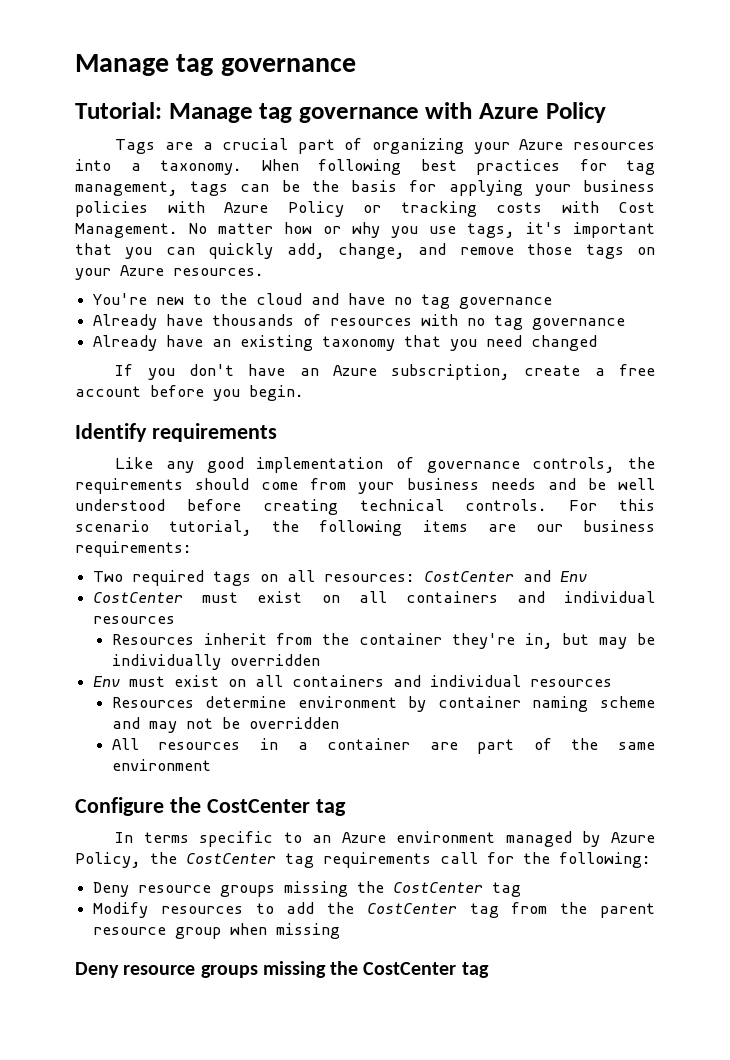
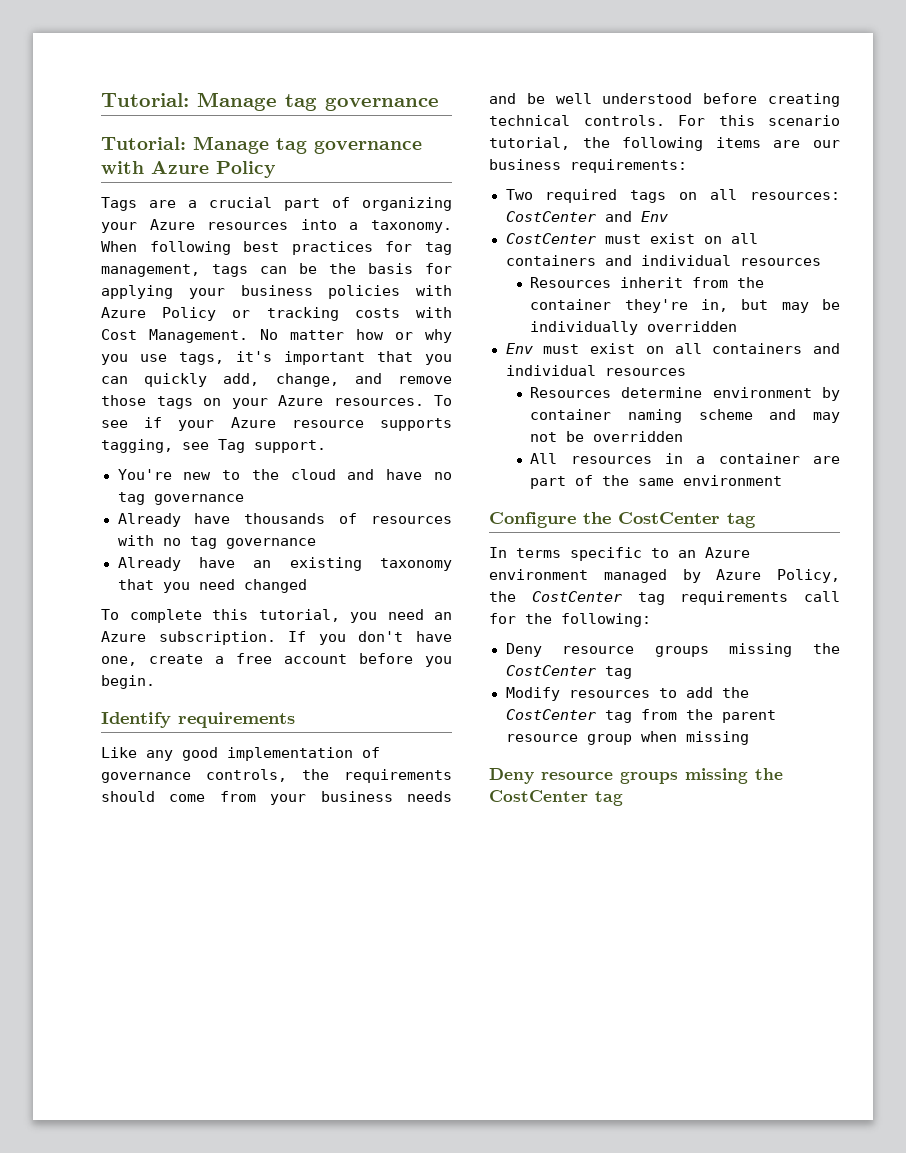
(75, 65) none -> [101,93,189,107] Tutorial:
(264, 272) none -> [434,395,452,406] [101,417,452,431] [101,439,326,453] To see if your Azure resource supports tagging, see Tag support.
(598, 343) none -> [101,609,452,623] [101,631,276,645] To complete this tutorial, you need an Azure subscription.
[299,364,511,380] an Azure subscription, -> [101,656,137,666] one,

